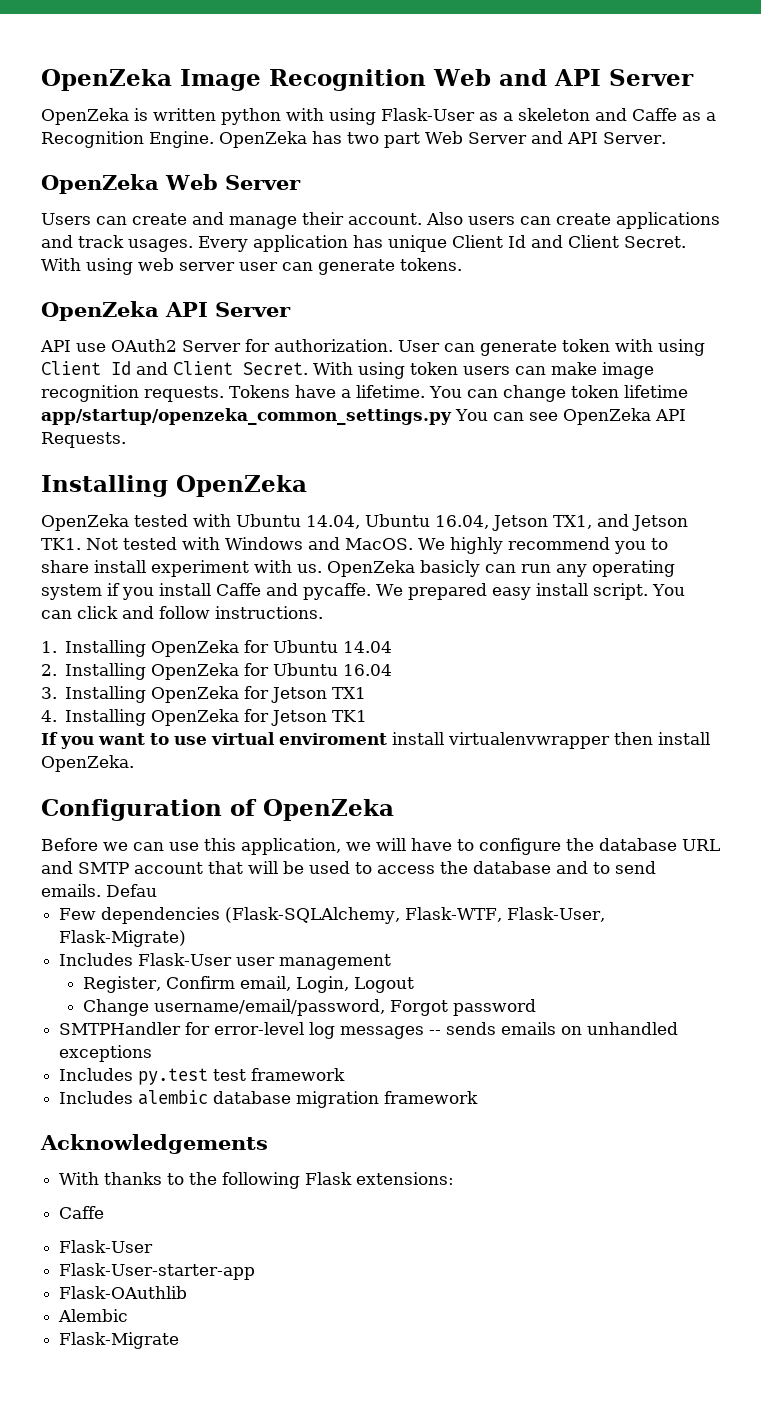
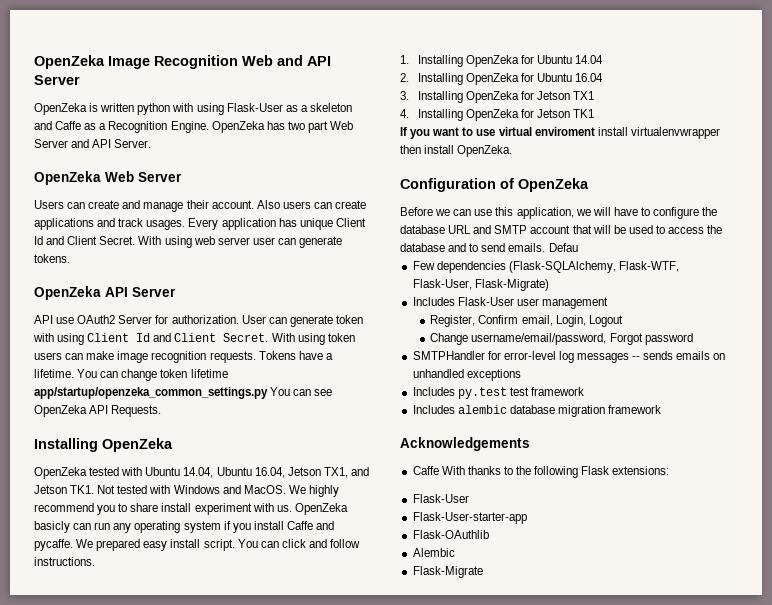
(268, 1144) none -> [412,466,439,475] Caffe
[59,1206,105,1219] // Caffe -> (670, 470) none

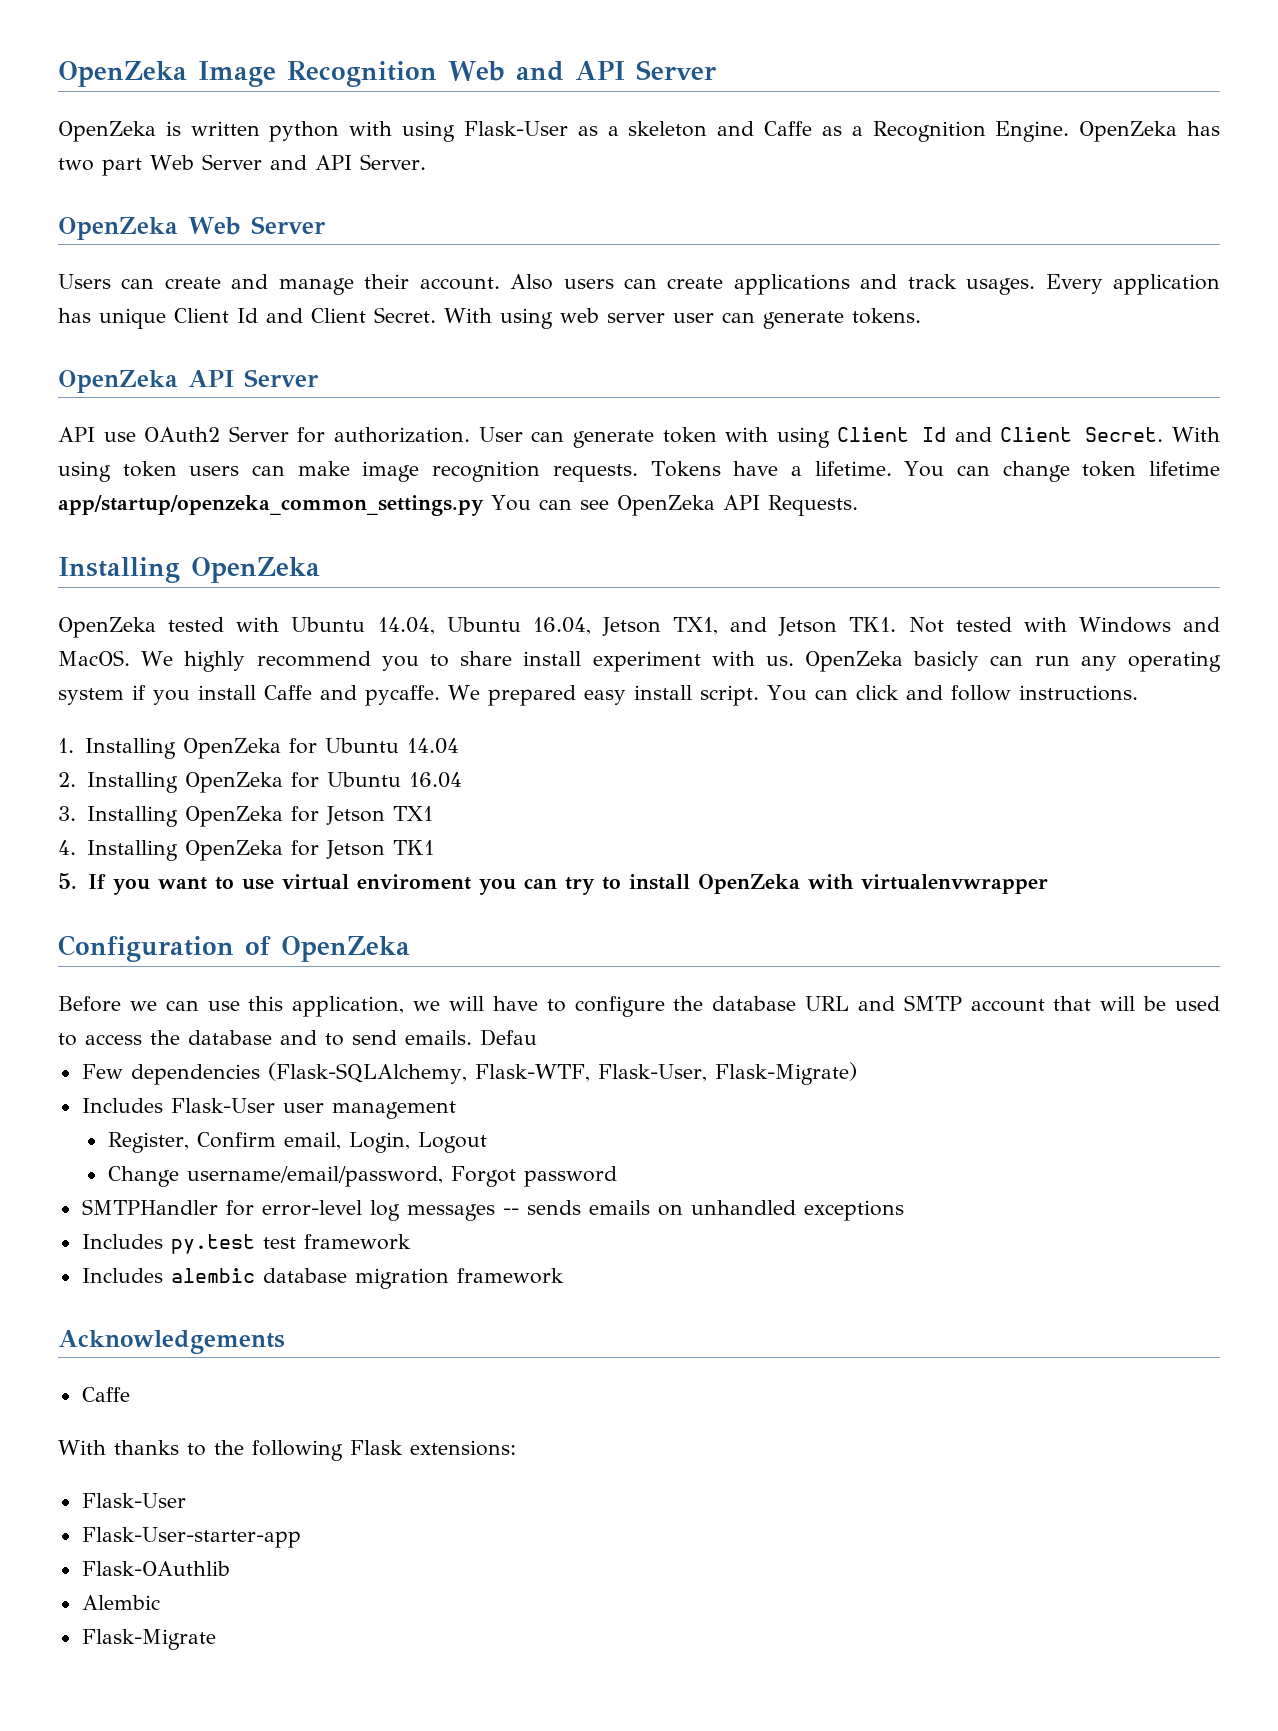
(595, 113) none -> [58,873,77,889] 5.
[597,127,720,139] [400,145,513,157] install virtualenvwrapper then install OpenZeka. -> [478,874,1048,895] you can try to install OpenZeka with virtualenvwrapper
(439, 470) none -> (130, 1394) //

